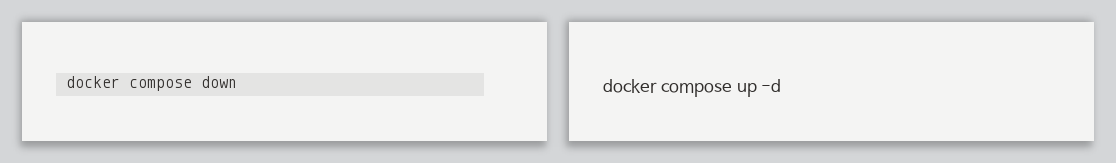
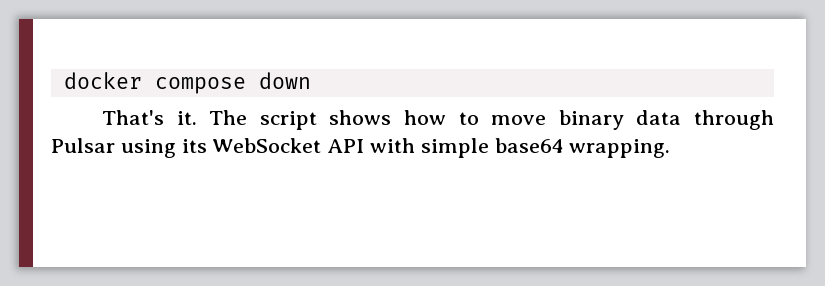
[603,79,782,97] docker compose up -d -> [102,110,774,130] [51,138,671,158] That's it. The script shows how to move binary data through Pulsar using its WebSocket API with simple base64 wrapping.

